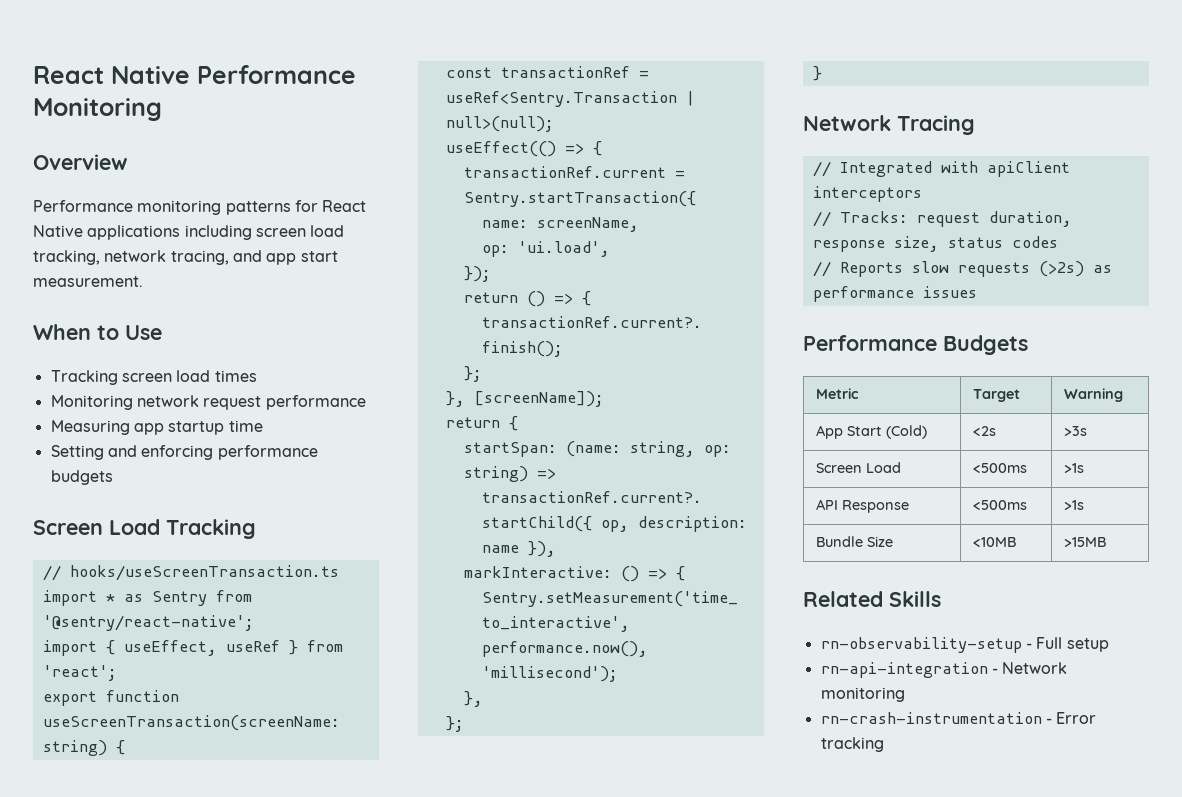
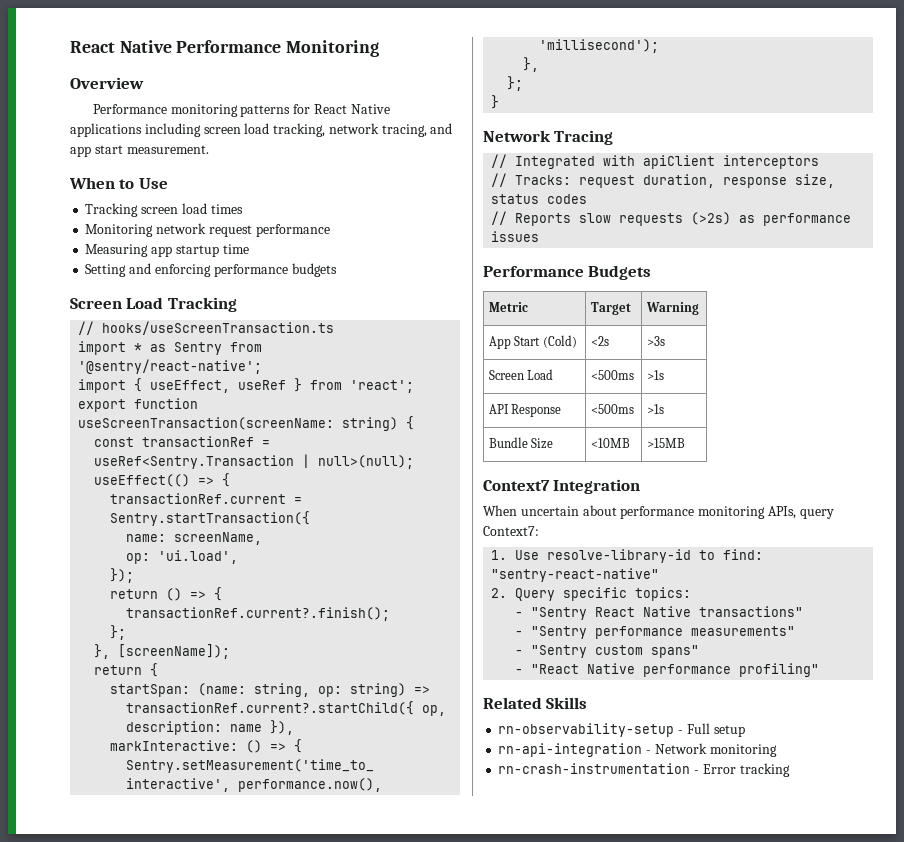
(1106, 542) none -> [483,479,641,494] [483,505,834,519] [483,526,539,536] [491,549,764,563] [491,568,660,582] [491,587,692,601] [515,606,804,620] [515,626,796,639] [515,645,700,658] [515,663,820,677] // Context7 Integration // When uncertain about performance monitoring APIs, query Context7: // 1. Use resolve-library-id to find: "sentry-react-native" // 2. Query specific topics: // - "Sentry React Native transactions" // - "Sentry performance measurements" // - "Sentry custom spans" // - "React Native performance profiling"

